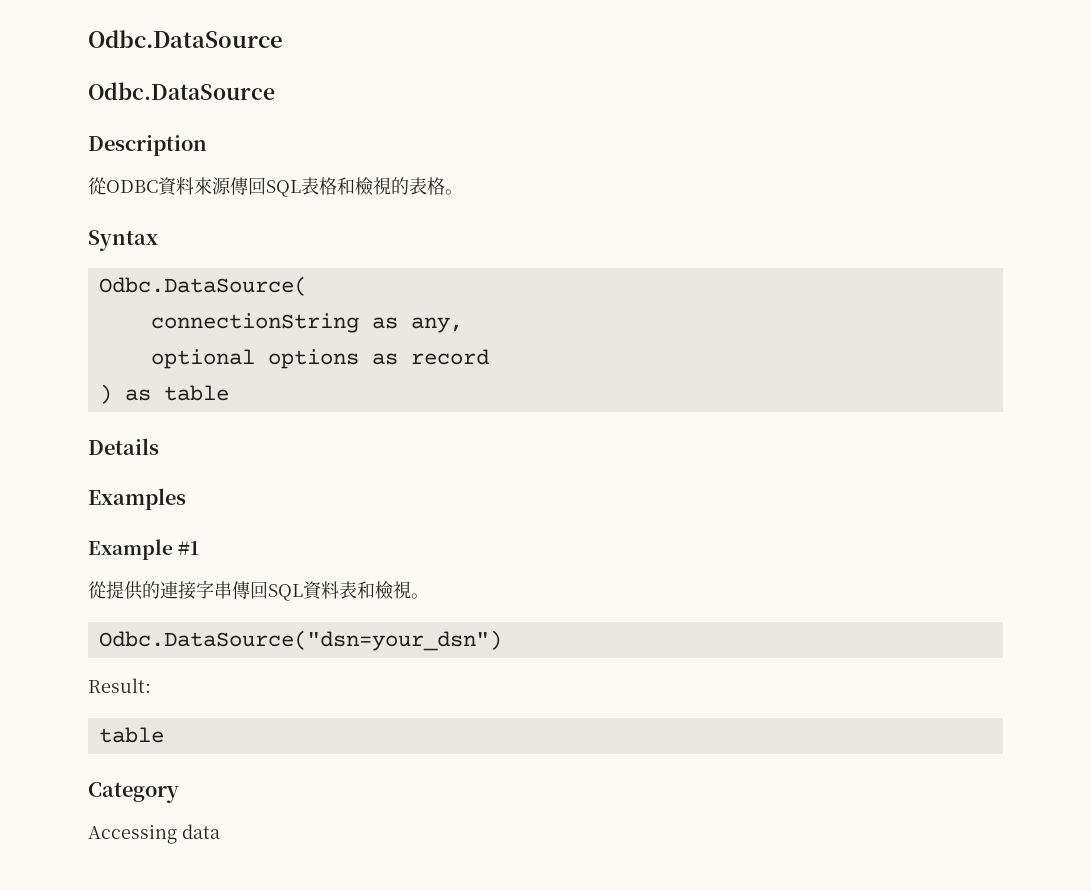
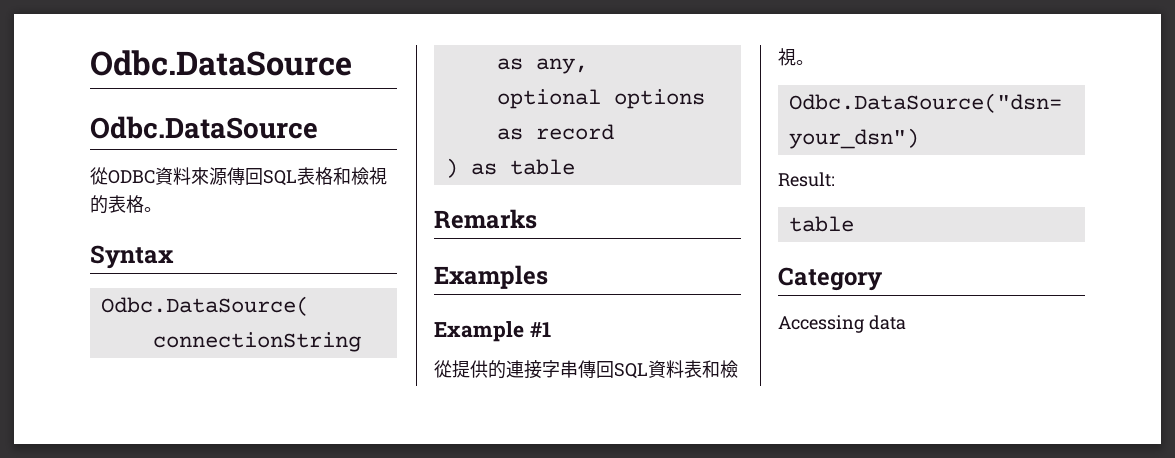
[88,135,207,156] // Description -> (318, 127) none
[88,438,159,455] Details -> [434,209,537,229] Remarks

